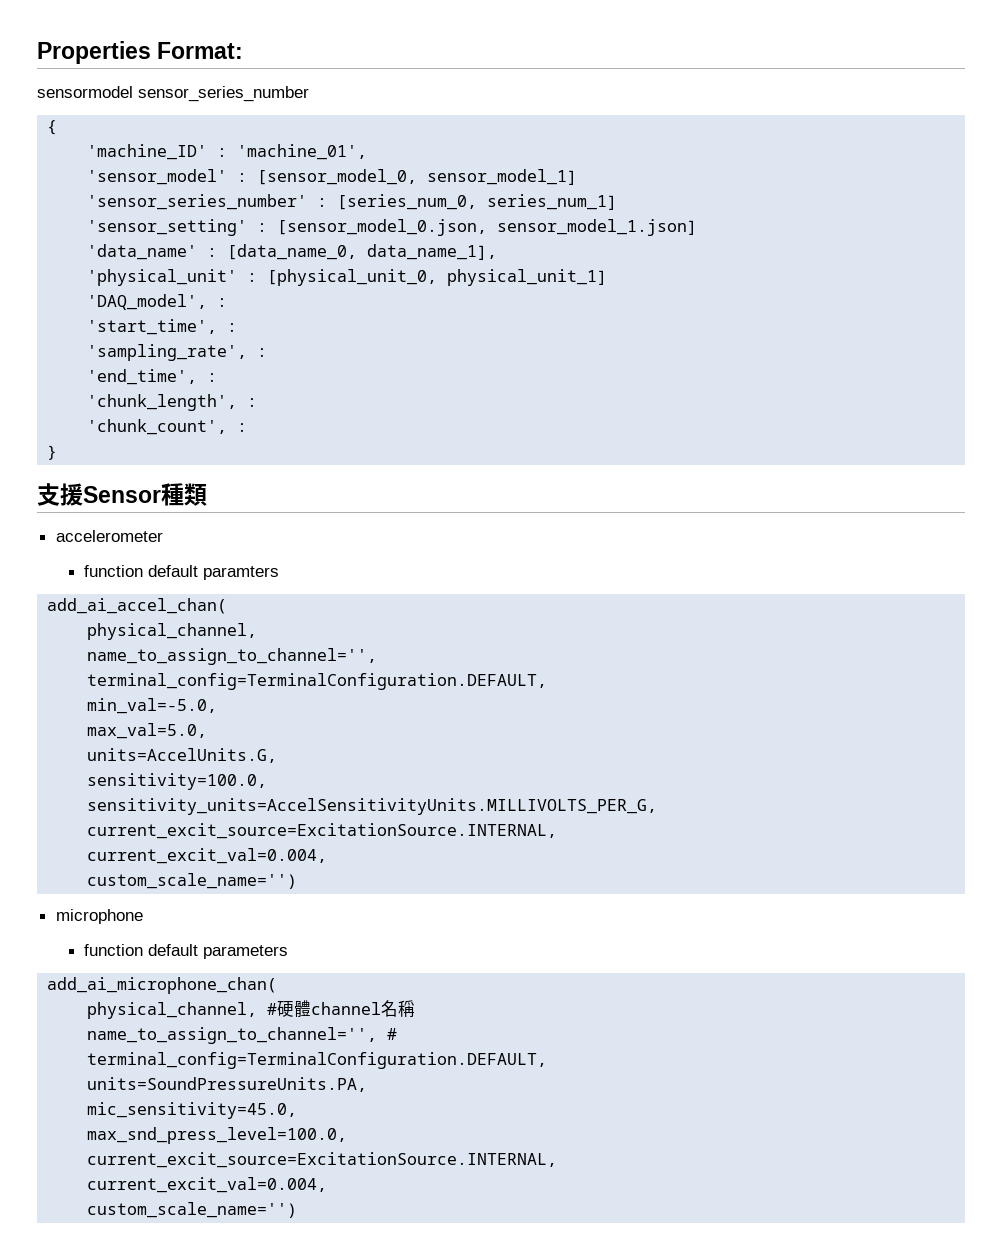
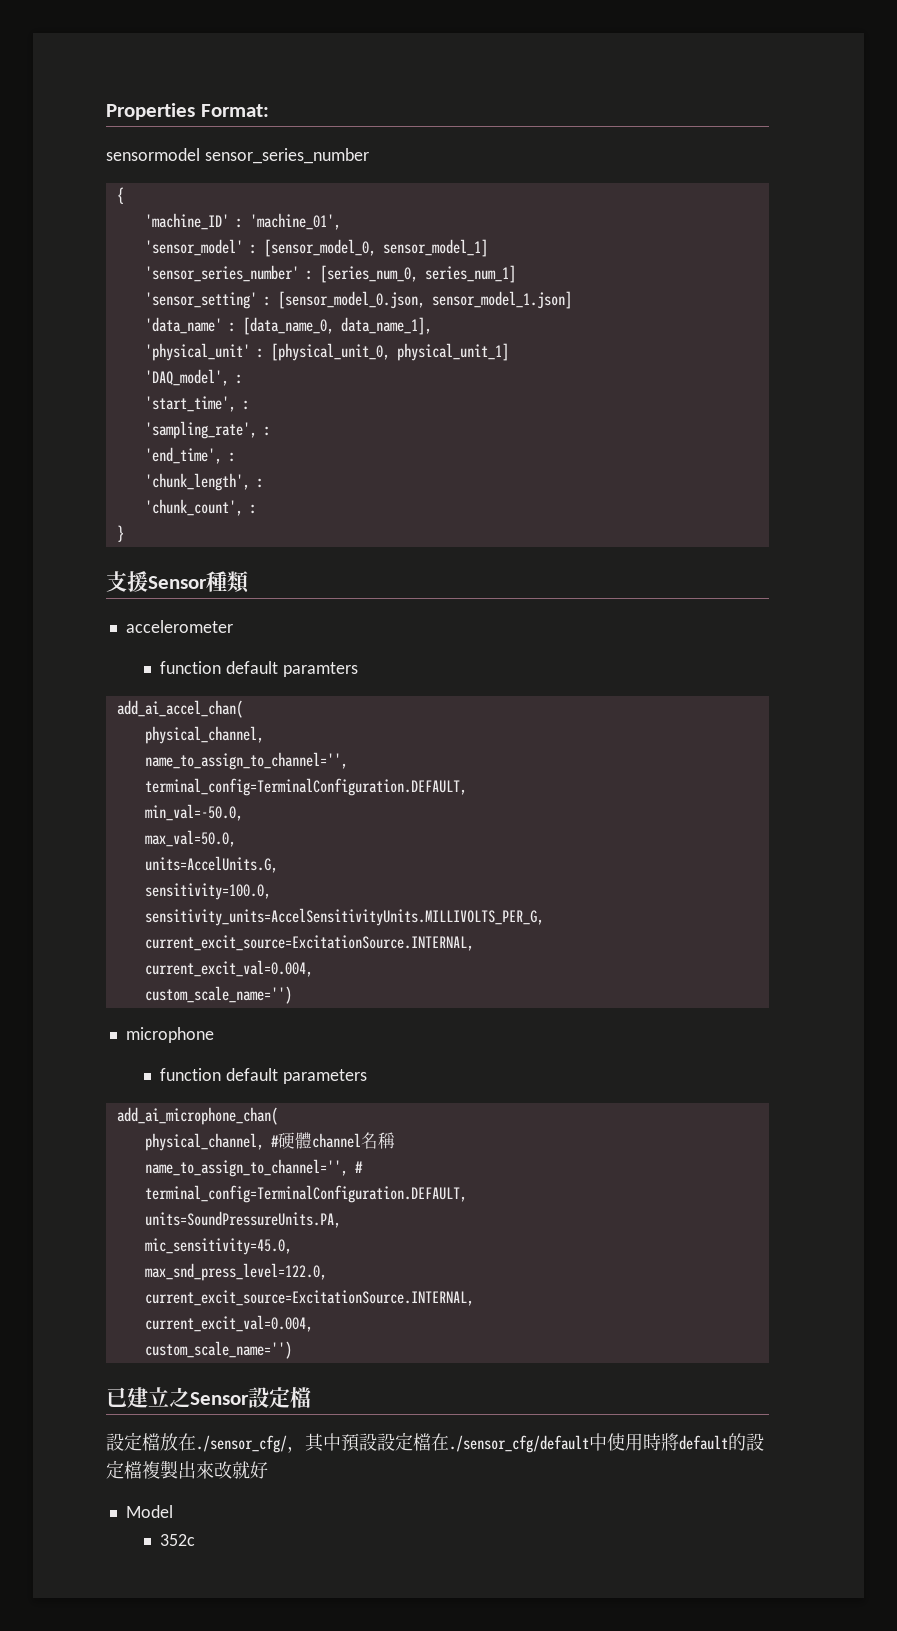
[87,698,218,714] [87,723,208,739] min_val=-5.0, // max_val=5.0, -> [144,804,243,821] [144,830,236,847] min_val=-50.0, // max_val=50.0,
[87,1127,348,1144] [87,1152,558,1168] [87,1177,328,1193] [87,1202,298,1218] max_snd_press_level=100.0, // current_excit_source=ExcitationSource.INTERNAL, // current_excit_val=0.004, // custom_scale_name='') -> [144,1263,327,1281] [144,1290,474,1306] [144,1315,313,1332] [144,1341,292,1359] [106,1387,311,1408] [106,1432,764,1453] [106,1460,268,1479] [125,1505,173,1518] [159,1534,195,1546] max_snd_press_level=122.0, // current_excit_source=ExcitationSource.INTERNAL, // current_excit_val=0.004, // custom_scale_name='') // 已建立之Sensor設定檔 // 設定檔放在./sensor_cfg/，其中預設設定檔在./sensor_cfg/default中使用時將default的設定檔複製出來改就好 // Model // 352c

